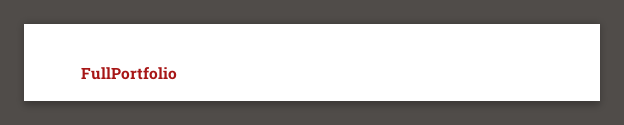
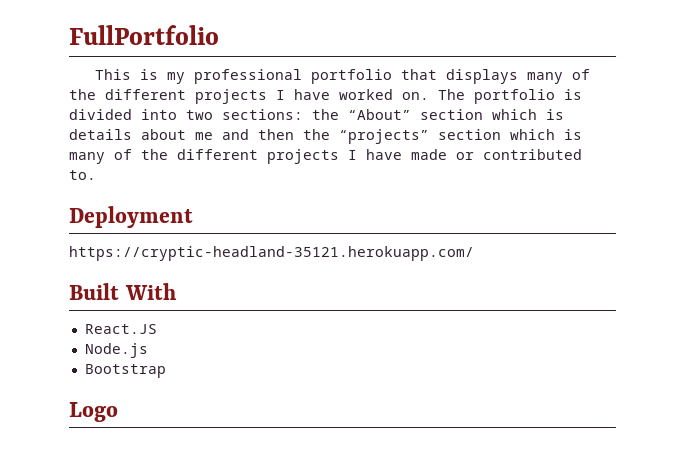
(177, 73) none -> [95,69,591,84] [69,89,582,104] [69,109,564,120] [69,129,582,144] [69,149,582,164] [69,170,96,180] [69,206,193,228] [69,246,474,261] [69,283,176,300] [84,324,157,334] [84,343,148,358] [84,364,166,378] [69,402,118,422] // This is my professional portfolio that displays many of the different projects I have worked on. The portfolio is divided into two sections: the “About” section which is details about me and then the “projects” section which is many of the different projects I have made or contributed to. // Deployment // https://cryptic-headland-35121.herokuapp.com/ // Built With // React.JS // Node.js // Bootstrap // Logo

